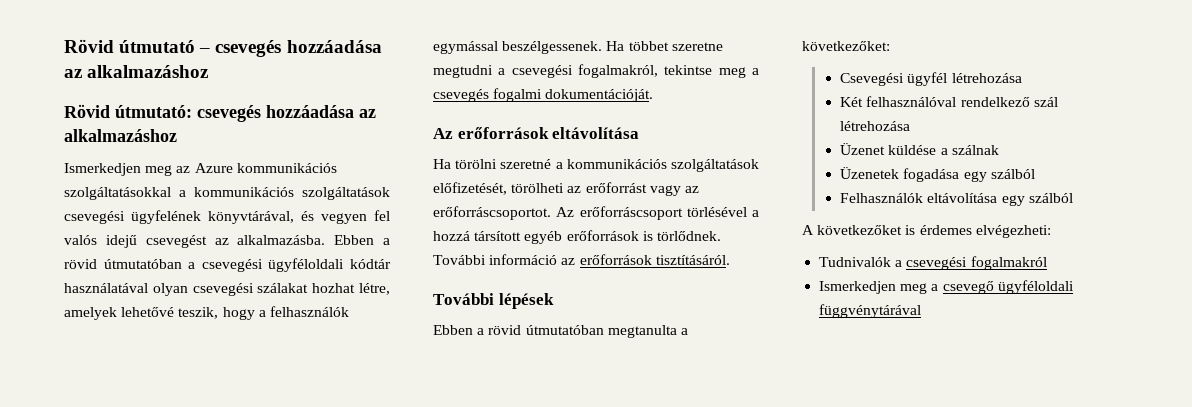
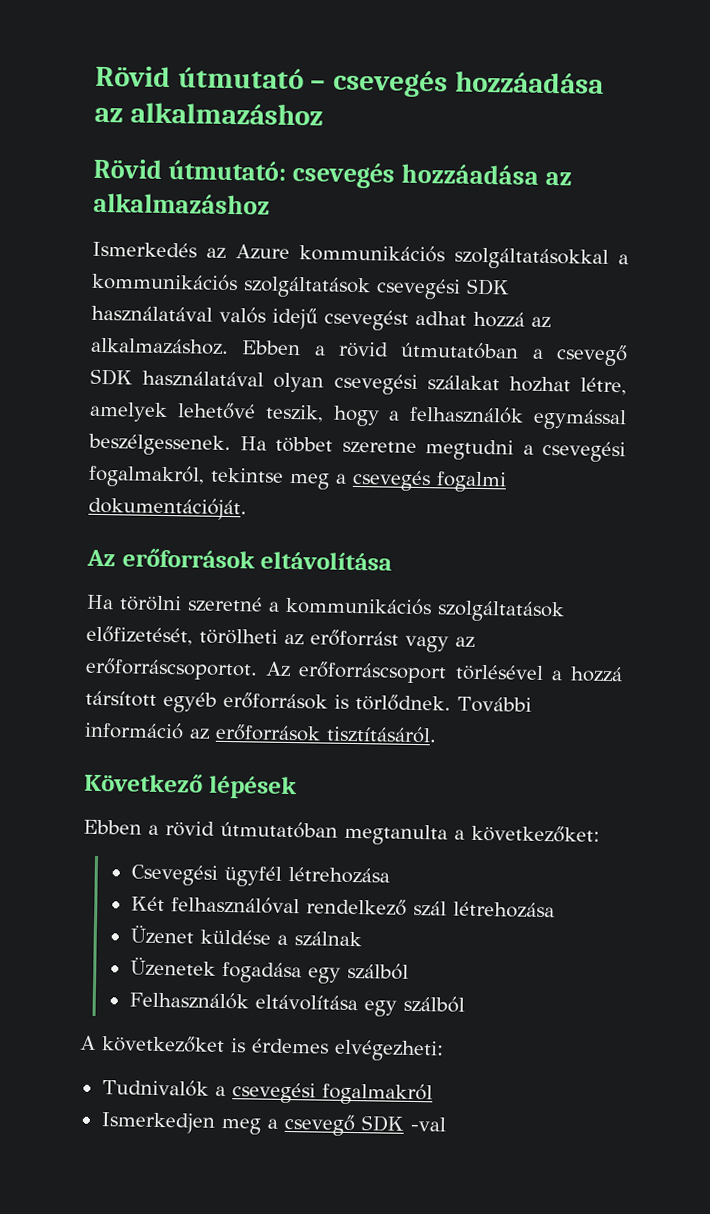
[64,163,173,176] Ismerkedjen meg -> [92,241,197,258] Ismerkedés
[131,210,390,224] [64,235,326,248] ügyfelének könyvtárával, és vegyen fel valós idejű csevegést az alkalmazásba. -> [466,278,510,296] [91,305,551,331] [90,337,229,355] SDK használatával valós idejű csevegést adhat hozzá az alkalmazáshoz.
[201,258,391,272] csevegési ügyféloldali kódtár -> [556,344,628,367] [90,368,133,386] csevegő SDK
[433,293,494,305] További -> [84,772,203,793] Következő
[997,280,1074,294] [819,304,922,318] ügyféloldali függvénytárával -> [360,1115,446,1132] SDK -val

